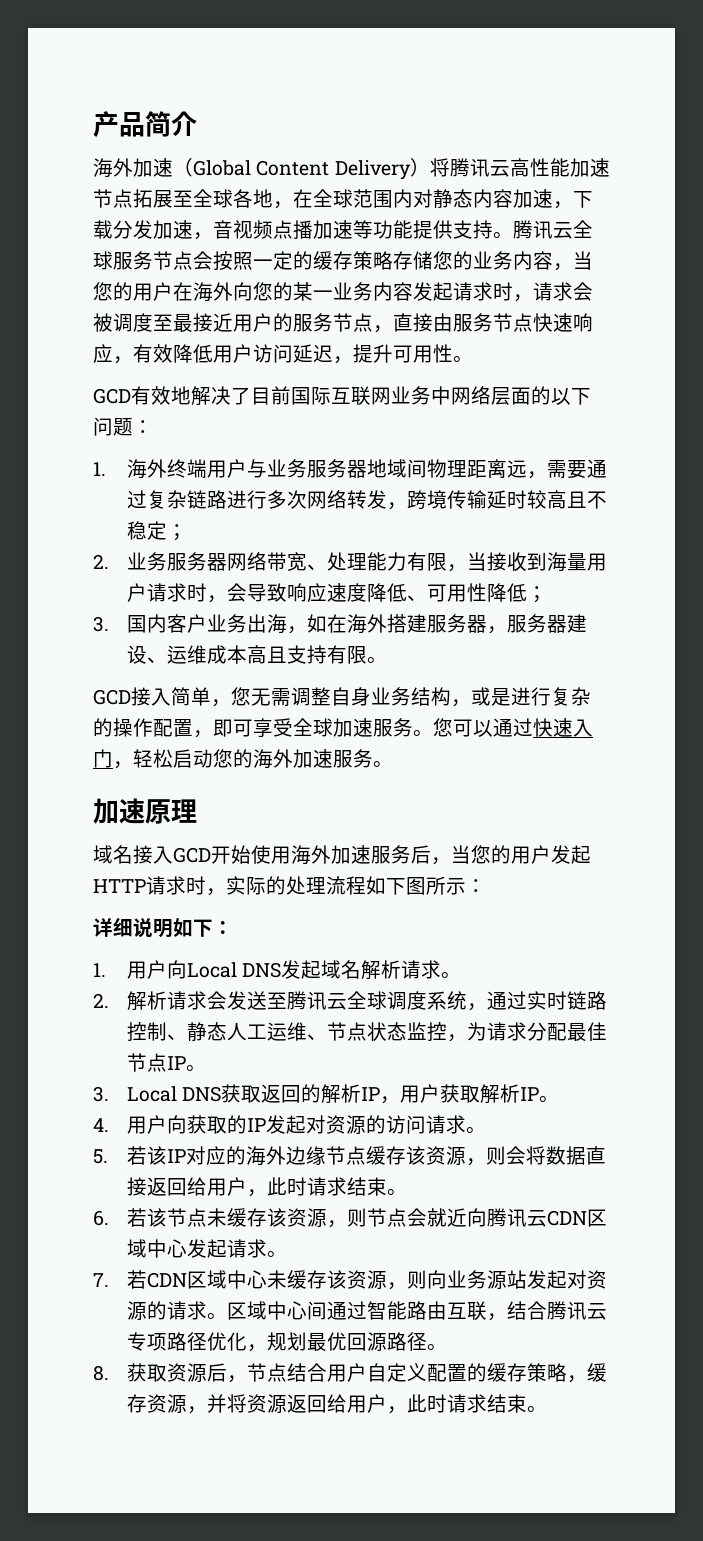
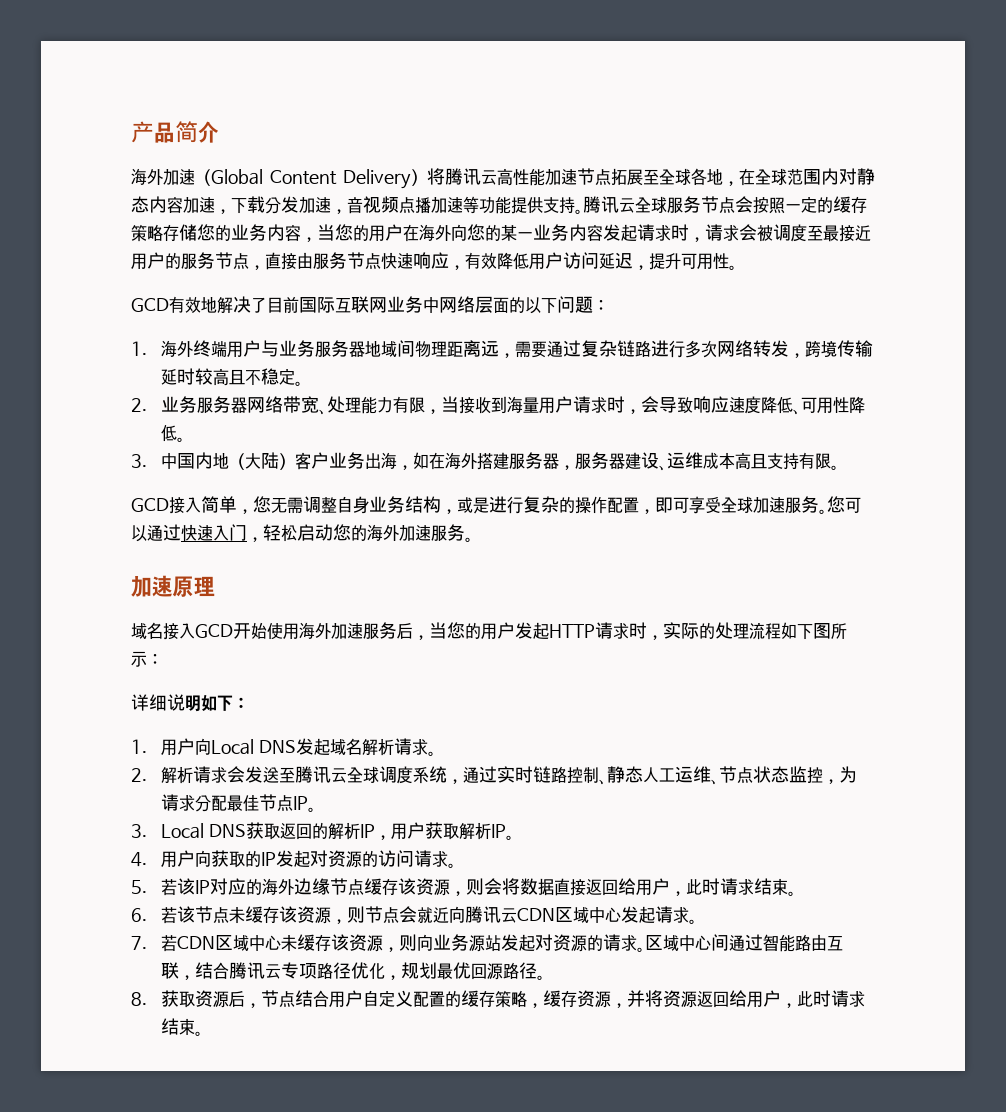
[166,524,187,541] ； -> [295,381,304,386] 。
[526,586,547,603] [93,614,167,633] ； // 3.国内 -> [177,437,186,442] [131,452,296,470] 。 // 3.中国内地（大陆）

